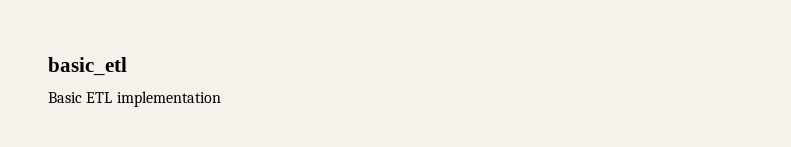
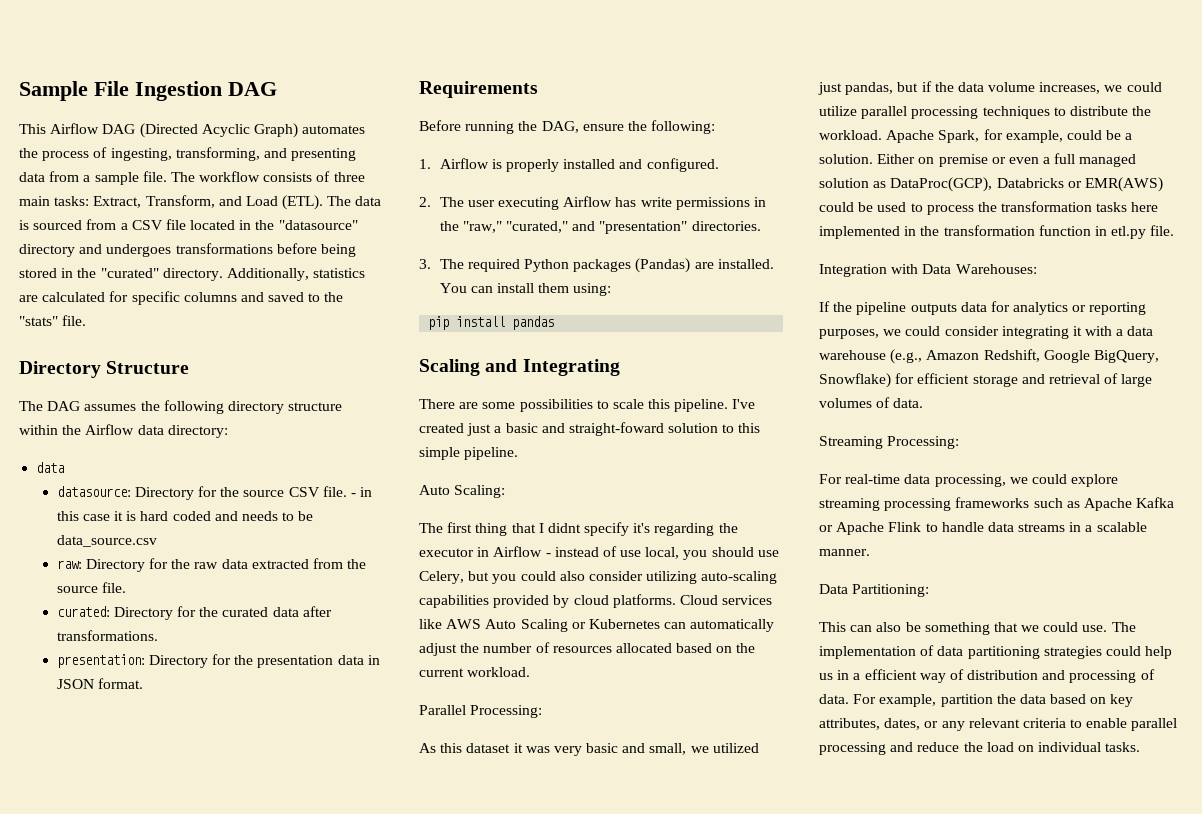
[48,57,127,76] [48,91,221,107] basic_etl // Basic ETL implementation -> [19,81,277,101] [19,123,366,138] [19,147,357,161] [19,171,365,185] [19,195,382,210] [19,219,358,230] [19,243,356,257] [19,268,366,281] [19,291,344,305] [19,315,87,326] [19,361,190,378] [19,400,343,414] [19,424,228,438] [36,462,65,473] [56,486,373,500] [56,511,314,521] [56,535,157,547] [56,558,367,572] [56,582,126,593] [56,606,332,620] [56,630,158,641] [56,654,380,668] [56,678,143,689] [419,81,538,98] [419,120,716,134] [419,158,719,172] [419,196,766,210] [439,221,761,234] [419,258,774,273] [439,283,612,296] [428,316,555,330] [419,359,620,376] [419,399,756,412] [419,422,761,436] [419,447,519,460] [419,485,506,498] [419,522,738,536] [419,546,779,560] [419,571,778,584] [419,594,773,608] [419,619,775,632] [419,642,756,656] [419,667,531,677] [419,705,543,718] [419,743,759,756] [818,81,1162,95] [819,106,1152,119] [819,129,1133,143] [819,153,1137,167] [819,177,1163,192] [819,201,1159,215] [819,225,1175,239] [819,264,1037,277] [819,301,1147,315] [819,326,1154,339] [819,349,1159,364] [819,373,1153,388] [819,397,924,408] [819,436,960,449] [819,474,1119,487] [819,497,1175,511] [819,522,1147,535] [819,549,870,556] [819,584,930,597] [819,622,1136,635] [819,645,1173,659] [819,669,1155,683] [819,694,1134,707] [819,718,1178,731] [819,742,1141,755] Sample File Ingestion DAG // This Airflow DAG (Directed Acyclic Graph) automates the process of ingesting, transforming, and presenting data from a sample file. The workflow consists of three main tasks: Extract, Transform, and Load (ETL). The data is sourced from a CSV file located in the "datasource" directory and undergoes transformations before being stored in the "curated" directory. Additionally, statistics are calculated for specific columns and saved to the "stats" file. // Directory Structure // The DAG assumes the following directory structure within the Airflow data directory: // data // datasource: Directory for the source CSV file. - in this case it is hard coded and needs to be data_source.csv // raw: Directory for the raw data extracted from the source file. // curated: Directory for the curated data after transformations. // presentation: Directory for the presentation data in JSON format. // Requirements // Before running the DAG, ensure the following: // 1. Airflow is properly installed and configured. // 2. The user executing Airflow has write permissions in the "raw," "curated," and "presentation" directories. // 3. The required Python packages (Pandas) are installed. You can install them using: // pip install pandas // Scaling and Integrating // There are some possibilities to scale this pipeline. I've created just a basic and straight-foward solution to this simple pipeline. // Auto Scaling: // The first thing that I didnt specify it's regarding the executor in Airflow - instead of use local, you should use Celery, but you could also consider utilizing auto-scaling capabilities provided by cloud platforms. Cloud services like AWS Auto Scaling or Kubernetes can automatically adjust the number of resources allocated based on the current workload. // Parallel Processing: // As this dataset it was very basic and small, we utilized just pandas, but if the data volume increases, we could utilize parallel processing techniques to distribute the workload. Apache Spark, for example, could be a solution. Either on premise or even a full managed solution as DataProc(GCP), Databricks or EMR(AWS) could be used to process the transformation tasks here implemented in the transformation function in etl.py file. // Integration with Data Warehouses: // If the pipeline outputs data for analytics or reporting purposes, we could consider integrating it with a data warehouse (e.g., Amazon Redshift, Google BigQuery, Snowflake) for efficient storage and retrieval of large volumes of data. // Streaming Processing: // For real-time data processing, we could explore streaming processing frameworks such as Apache Kafka or Apache Flink to handle data streams in a scalable manner. // Data Partitioning: // This can also be something that we could use. The implementation of data partitioning strategies could help us in a efficient way of distribution and processing of data. For example, partition the data based on key attributes, dates, or any relevant criteria to enable parallel processing and reduce the load on individual tasks.

